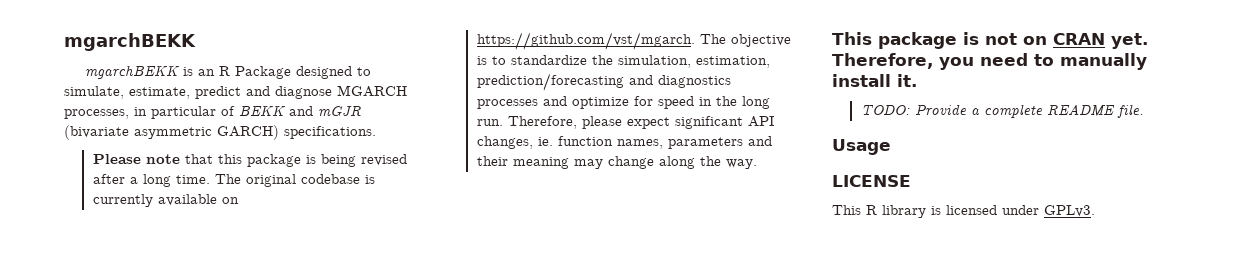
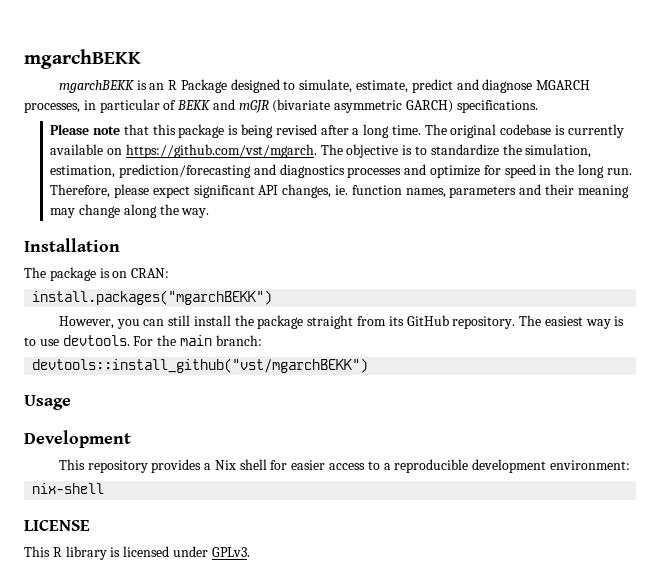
[832,32,1148,49] [832,53,1147,70] [832,74,917,87] [860,104,1144,118] [832,139,891,155] This package is not on CRAN yet. Therefore, you need to manually install it. // TODO: Provide a complete README file. // Usage -> [24,238,120,252] [24,267,170,281] [32,290,273,305] [58,315,625,329] [24,335,262,346] [32,358,369,373] [24,395,71,410] [24,430,131,448] [58,459,630,473] [32,483,105,494] Installation // The package is on CRAN: // install.packages("mgarchBEKK") // However, you can still install the package straight from its GitHub repository. The easiest way is to use devtools. For the main branch: // devtools::install_github("vst/mgarchBEKK") // Usage // Development // This repository provides a Nix shell for easier access to a reproducible development environment: // nix-shell

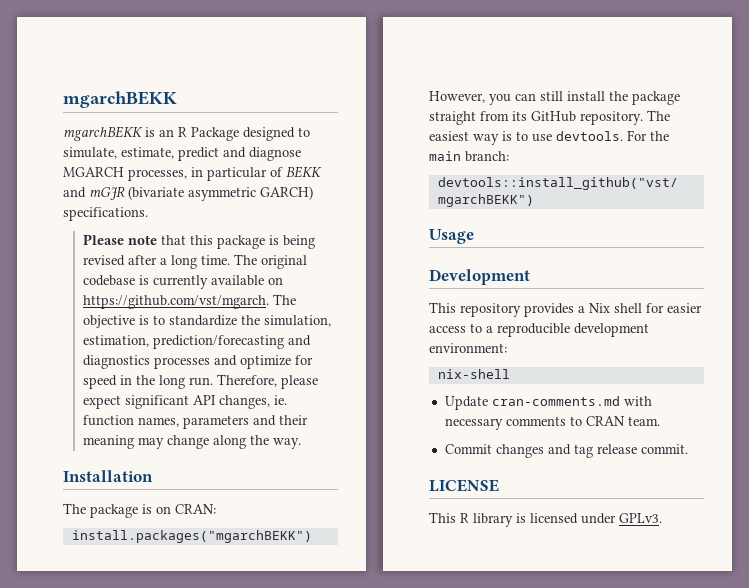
(105, 488) none -> [444,396,652,410] [444,416,660,430] [444,444,688,458] // Update cran-comments.md with necessary comments to CRAN team. // Commit changes and tag release commit.

